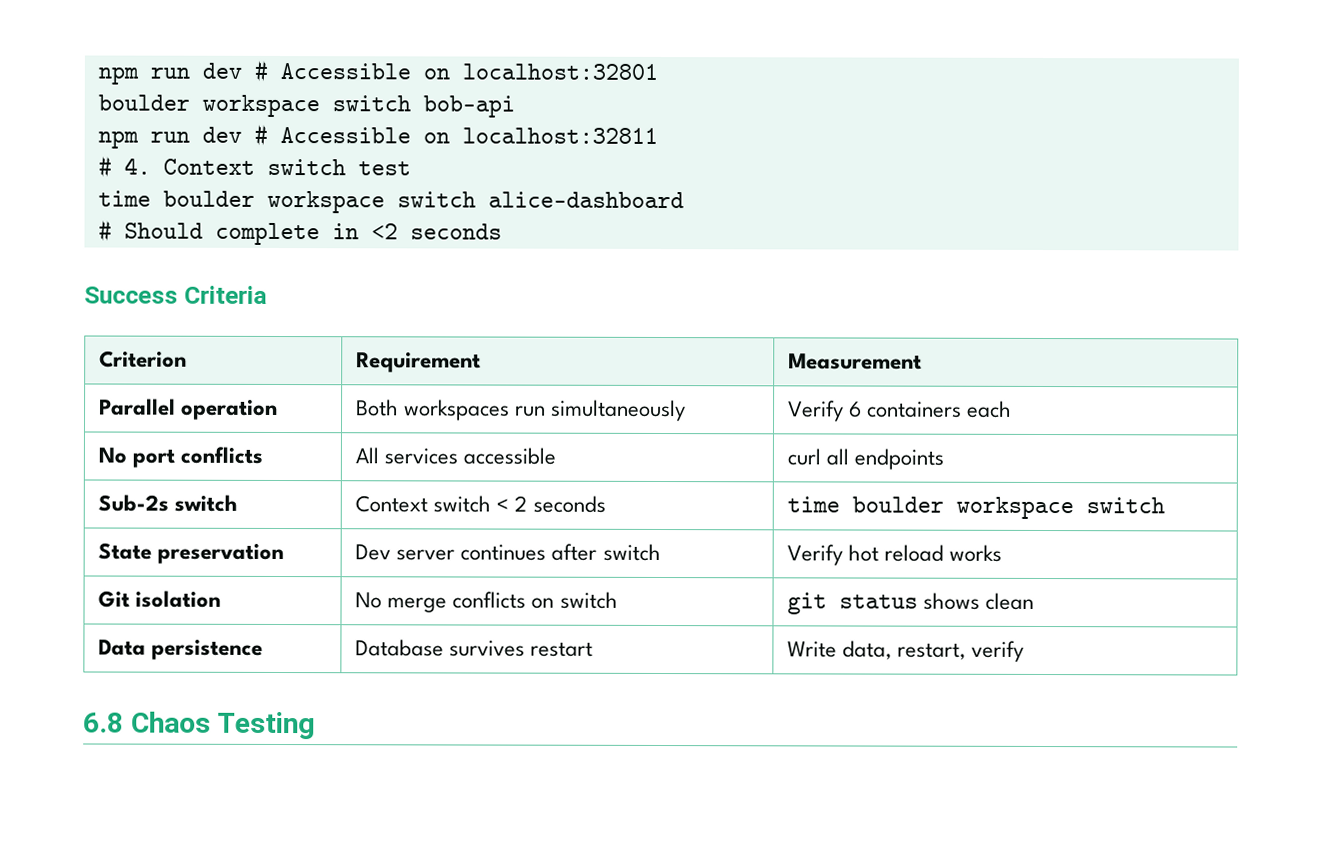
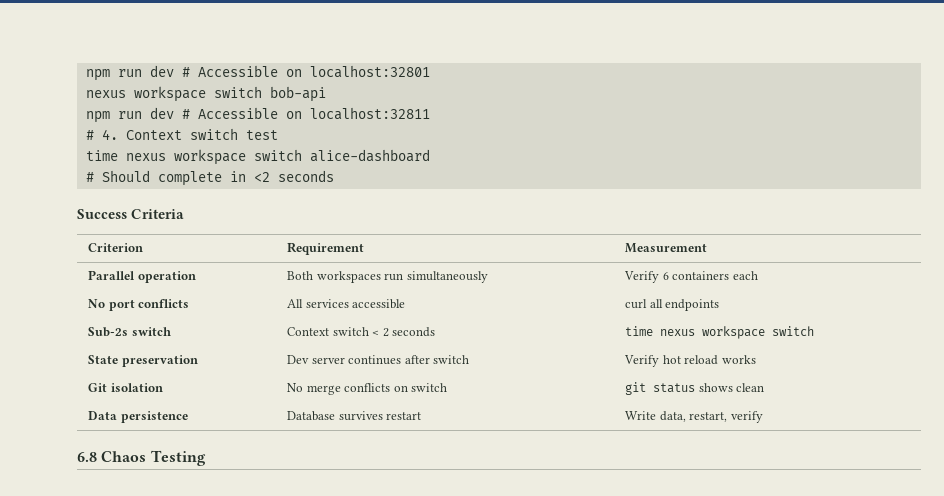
[97,94,190,111] boulder -> [85,90,126,98] nexus
[162,190,255,207] boulder -> [125,153,166,161] nexus
[852,496,945,513] boulder -> [660,329,696,336] nexus

